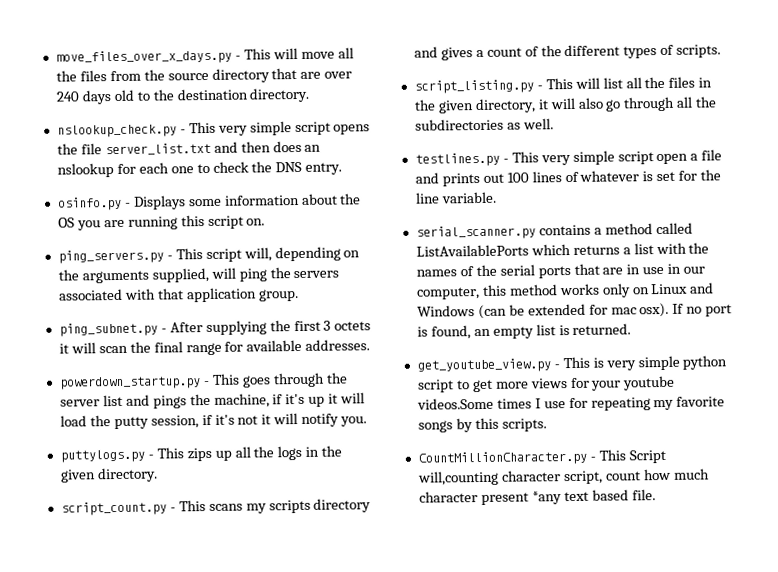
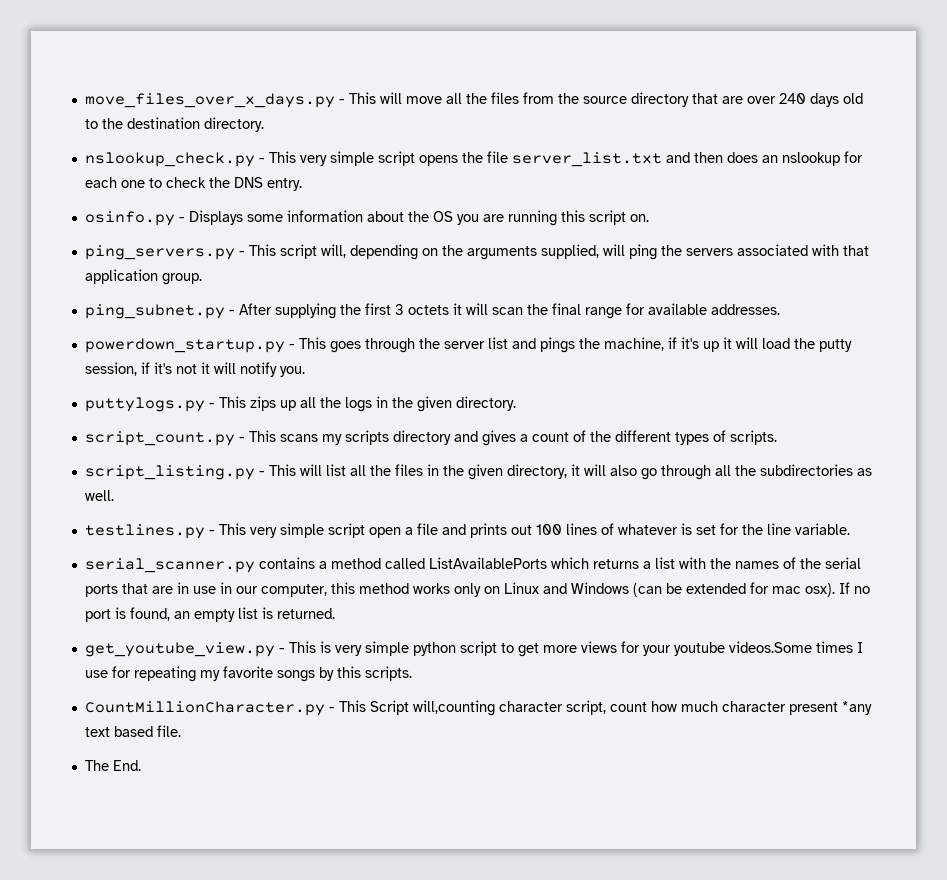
(656, 495) none -> [84,760,141,771] // The End.

